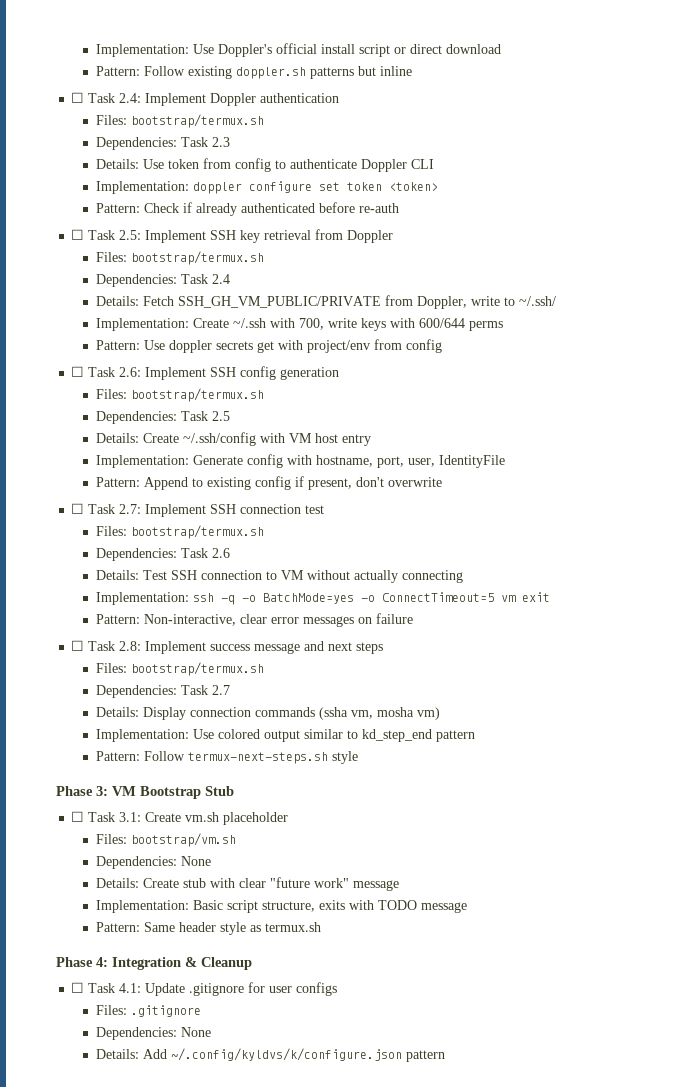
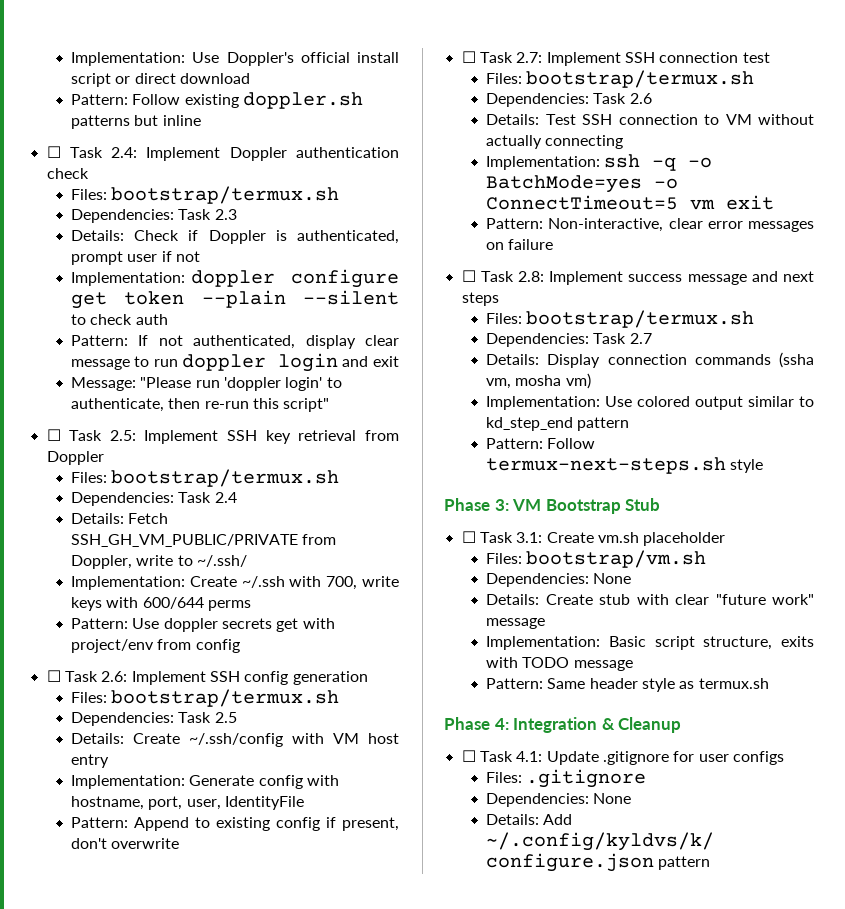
(340, 98) none -> [46,168,89,179] check
[143,158,435,172] [96,181,439,194] [96,202,400,216] Use token from config to authenticate Doppler CLI // Implementation: doppler configure set token <token> // Pattern: Check if already authenticated before re-auth -> [134,230,399,244] [71,251,200,265] [71,269,399,288] [71,290,399,309] [71,314,168,325] [71,335,399,349] [71,353,399,372] [71,377,342,391] [71,398,330,412] Check if Doppler is authenticated, prompt user if not // Implementation: doppler configure get token --plain --silent to check auth // Pattern: If not authenticated, display clear message to run doppler login and exit // Message: "Please run 'doppler login' to authenticate, then re-run this script"

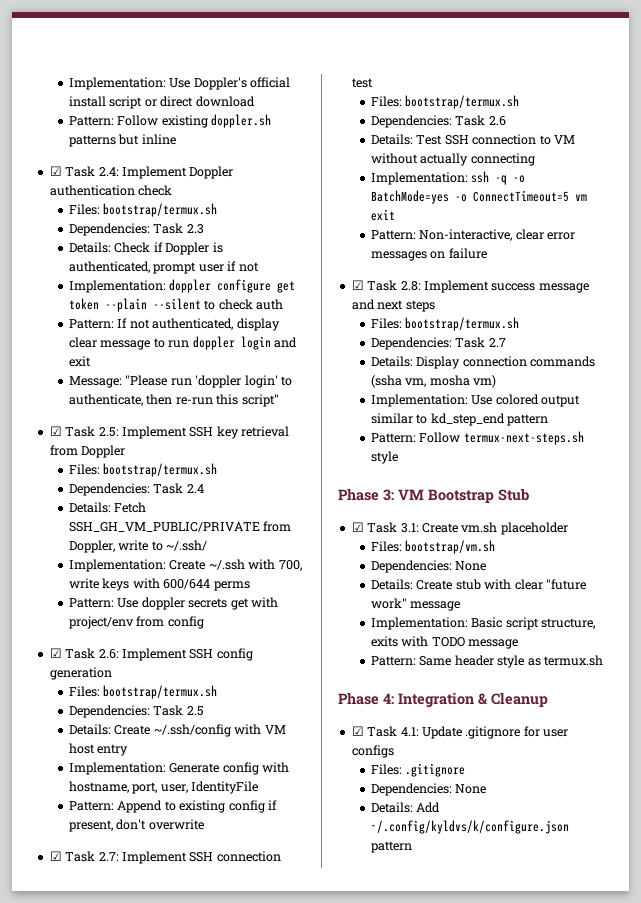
[46,146,61,158] ☐ -> [49,166,62,176] ☑
[46,429,61,441] ☐ -> [49,426,62,436] ☑
[46,670,61,682] ☐ -> [49,648,62,658] ☑
[461,51,476,63] ☐ -> [49,851,62,861] ☑
[461,270,476,282] ☐ -> [351,280,364,290] ☑
[461,531,476,543] ☐ -> [351,522,364,532] ☑
[461,750,476,762] ☐ -> [351,726,364,736] ☑

